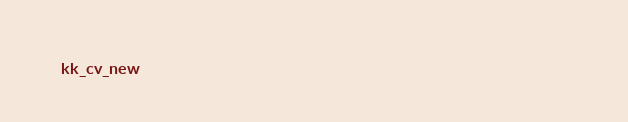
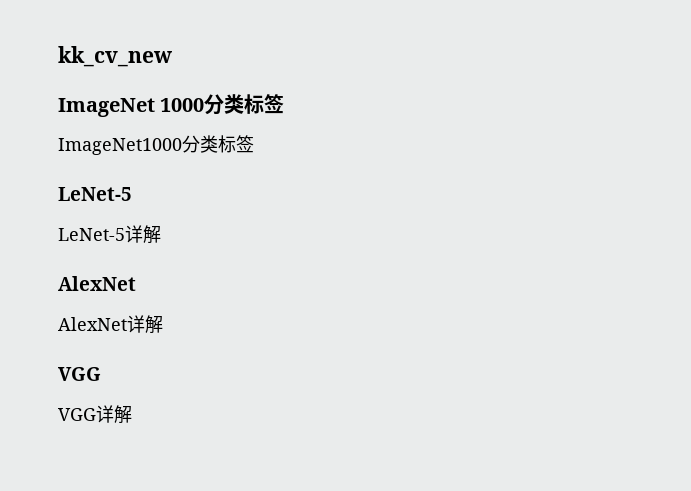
(140, 70) none -> [58,94,285,117] [58,135,254,155] [58,187,132,201] [58,225,161,244] [58,276,136,291] [58,315,163,334] [58,367,101,381] [58,405,132,424] // ImageNet 1000分类标签 // ImageNet1000分类标签 // LeNet-5 // LeNet-5详解 // AlexNet // AlexNet详解 // VGG // VGG详解

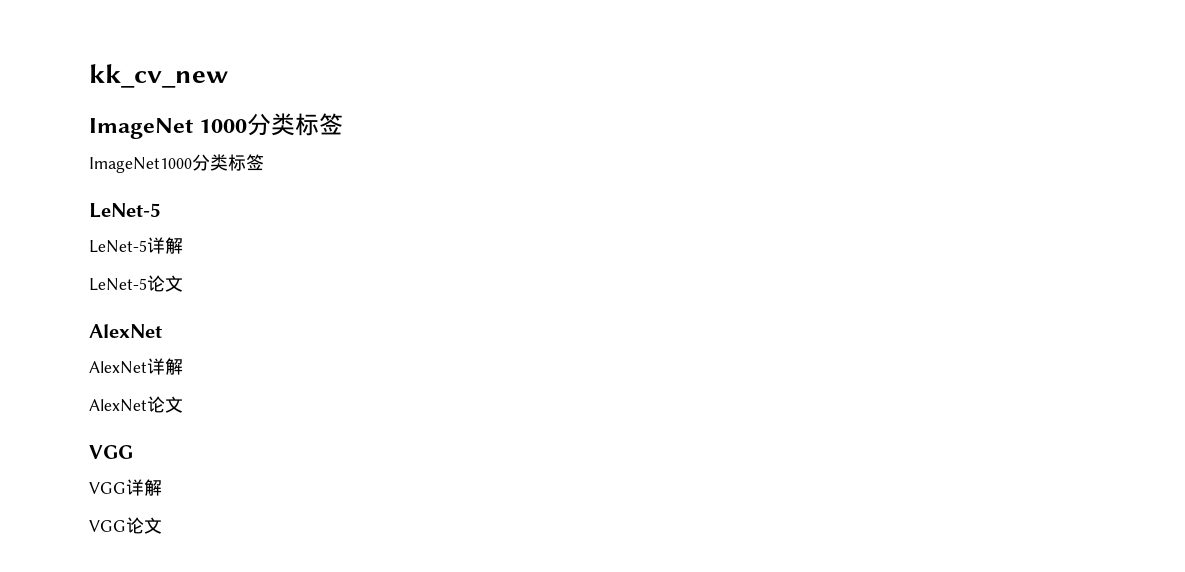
(161, 234) none -> [89,275,183,292] // LeNet-5论文
(163, 324) none -> [89,396,183,413] // AlexNet论文
(132, 414) none -> [89,517,162,534] // VGG论文

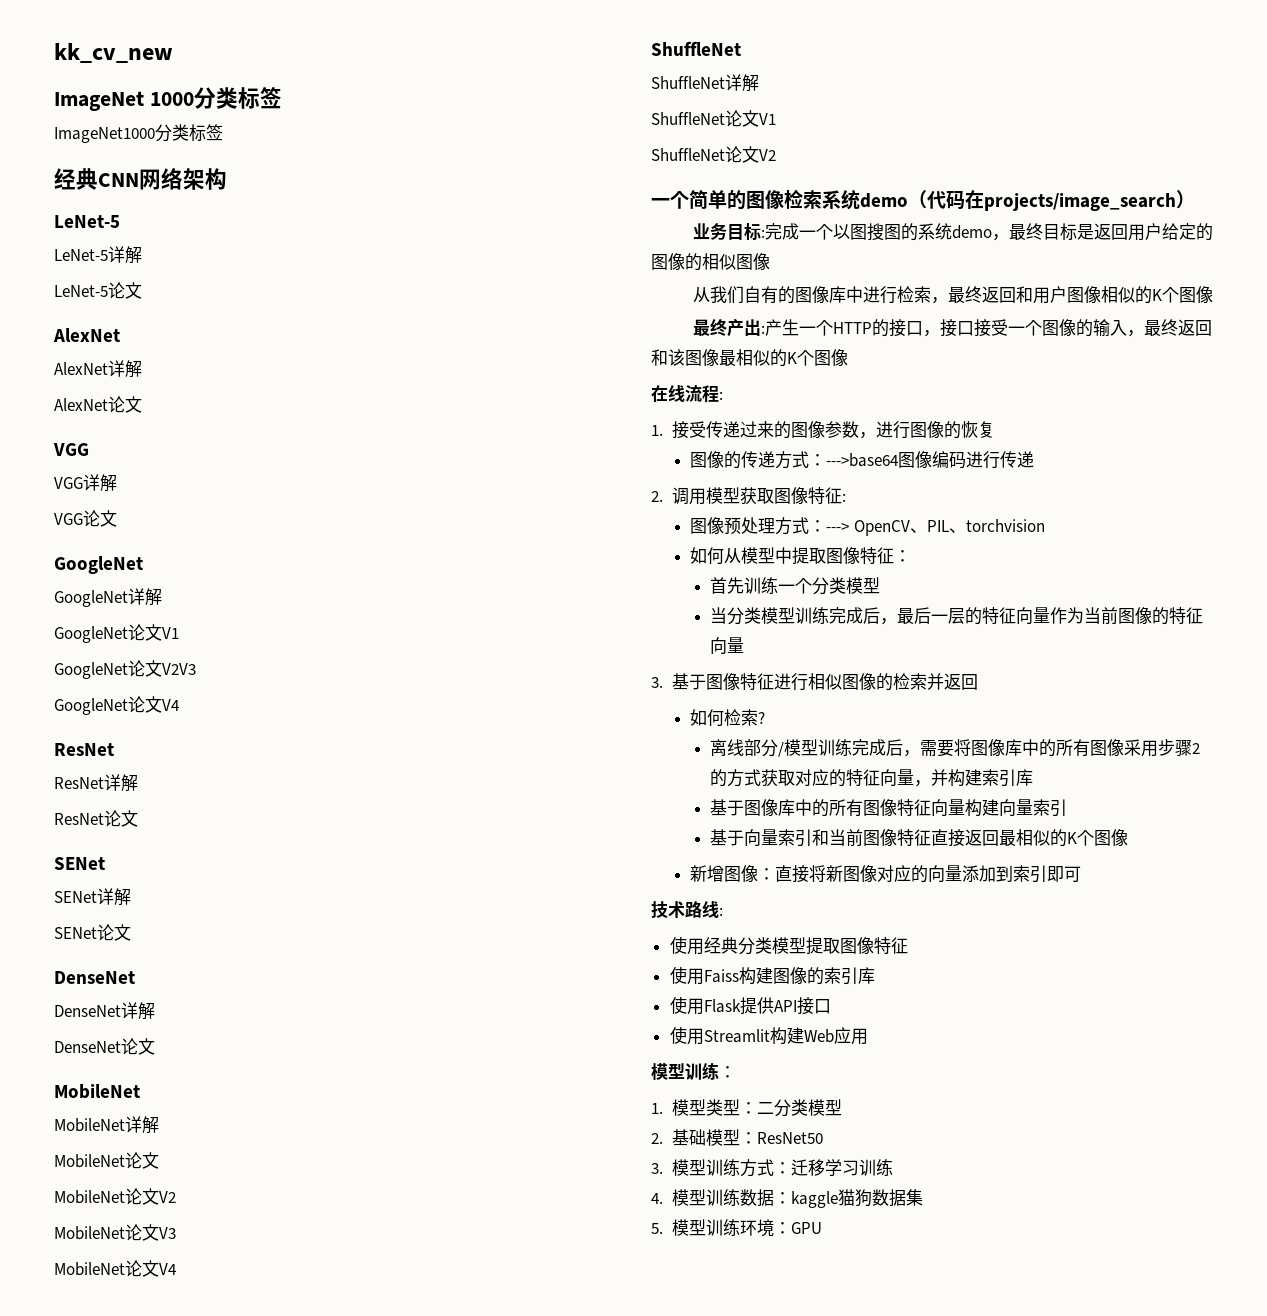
(264, 162) none -> [54,167,227,190] // 经典CNN网络架构
(162, 525) none -> [54,556,143,574] [54,588,162,607] [54,624,179,643] [54,660,196,679] [54,696,179,715] [54,743,114,756] [54,774,138,792] [54,810,138,827] [54,857,105,870] [54,888,131,906] [54,924,131,941] [54,971,135,984] [54,1002,155,1020] [54,1038,155,1055] [54,1084,140,1099] [54,1116,159,1134] [54,1152,159,1169] [54,1188,176,1205] [54,1224,176,1241] [54,1260,176,1277] [651,41,741,56] [651,74,759,92] [651,110,776,127] [651,146,776,163] [651,189,1195,211] [692,223,1213,241] [651,253,770,271] [692,286,1213,304] [692,319,1212,337] [651,349,848,367] [651,385,723,403] [651,421,995,439] [690,451,1035,469] [651,487,846,505] [690,517,1045,536] [690,547,912,565] [710,577,881,595] [710,607,1204,625] [710,637,745,654] [651,673,978,691] [690,709,766,726] [710,739,1201,757] [710,769,1034,787] [710,799,1068,817] [710,829,1129,847] [690,865,1082,883] [651,901,723,918] [669,936,908,955] [669,966,875,985] [669,996,831,1015] [669,1026,868,1045] [651,1062,736,1080] [651,1099,842,1117] [651,1129,823,1146] [651,1159,893,1177] [651,1189,923,1208] [651,1219,822,1237] // GoogleNet // GoogleNet详解 // GoogleNet论文V1 // GoogleNet论文V2V3 // GoogleNet论文V4 // ResNet // ResNet详解 // ResNet论文 // SENet // SENet详解 // SENet论文 // DenseNet // DenseNet详解 // DenseNet论文 // MobileNet // MobileNet详解 // MobileNet论文 // MobileNet论文V2 // MobileNet论文V3 // MobileNet论文V4 // ShuffleNet // ShuffleNet详解 // ShuffleNet论文V1 // ShuffleNet论文V2 // 一个简单的图像检索系统demo（代码在projects/image_search） // 业务目标:完成一个以图搜图的系统demo，最终目标是返回用户给定的图像的相似图像 // 从我们自有的图像库中进行检索，最终返回和用户图像相似的K个图像 // 最终产出:产生一个HTTP的接口，接口接受一个图像的输入，最终返回和该图像最相似的K个图像 // 在线流程: // 1.接受传递过来的图像参数，进行图像的恢复 // 图像的传递方式：--->base64图像编码进行传递 // 2.调用模型获取图像特征: // 图像预处理方式：---> OpenCV、PIL、torchvision // 如何从模型中提取图像特征： // 首先训练一个分类模型 // 当分类模型训练完成后，最后一层的特征向量作为当前图像的特征向量 // 3.基于图像特征进行相似图像的检索并返回 // 如何检索? // 离线部分/模型训练完成后，需要将图像库中的所有图像采用步骤2的方式获取对应的特征向量，并构建索引库 // 基于图像库中的所有图像特征向量构建向量索引 // 基于向量索引和当前图像特征直接返回最相似的K个图像 // 新增图像：直接将新图像对应的向量添加到索引即可 // 技术路线: // 使用经典分类模型提取图像特征 // 使用Faiss构建图像的索引库 // 使用Flask提供API接口 // 使用Streamlit构建Web应用 // 模型训练： // 1.模型类型：二分类模型 // 2.基础模型：ResNet50 // 3.模型训练方式：迁移学习训练 // 4.模型训练数据：kaggle猫狗数据集 // 5.模型训练环境：GPU

